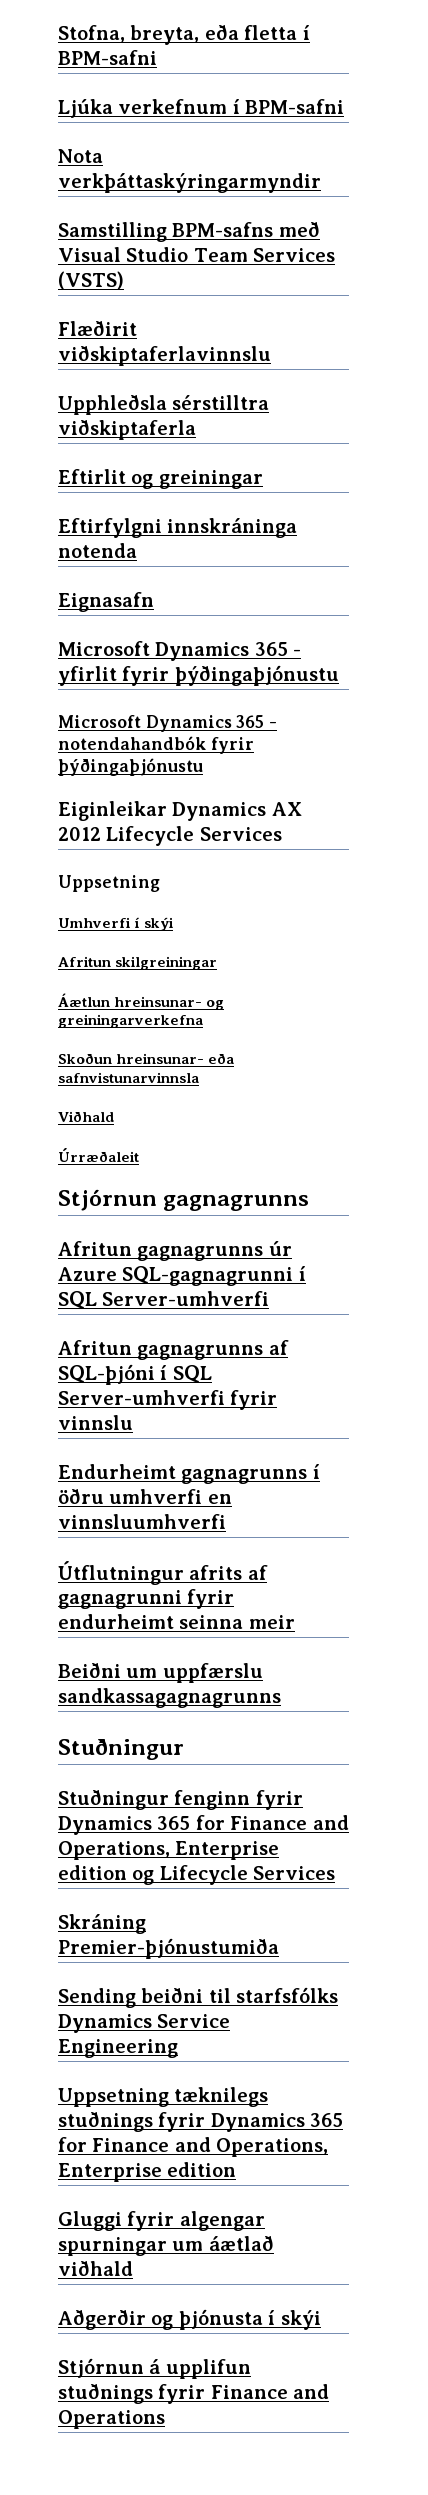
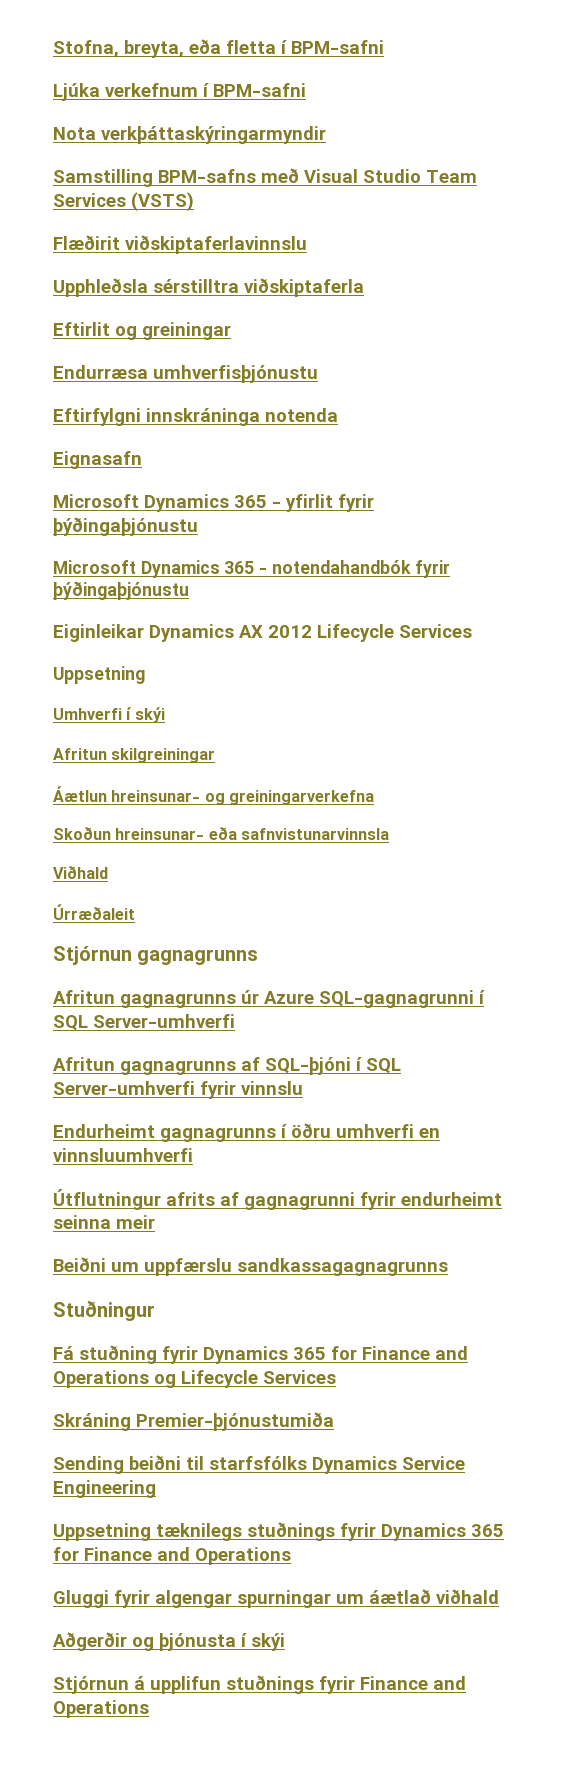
(263, 479) none -> [53,365,318,383] // Endurræsa umhverfisþjónustu
[58,1790,303,1810] [58,1815,349,1835] [58,1841,280,1860] [58,1865,127,1880] Stuðningur fenginn fyrir Dynamics 365 for Finance and Operations, Enterprise edition -> [53,1345,468,1364] [53,1370,149,1388] Fá stuðning fyrir Dynamics 365 for Finance and Operations
[216,2138,329,2157] [58,2162,237,2182] Operations, Enterprise edition -> [195,1547,291,1565] Operations

